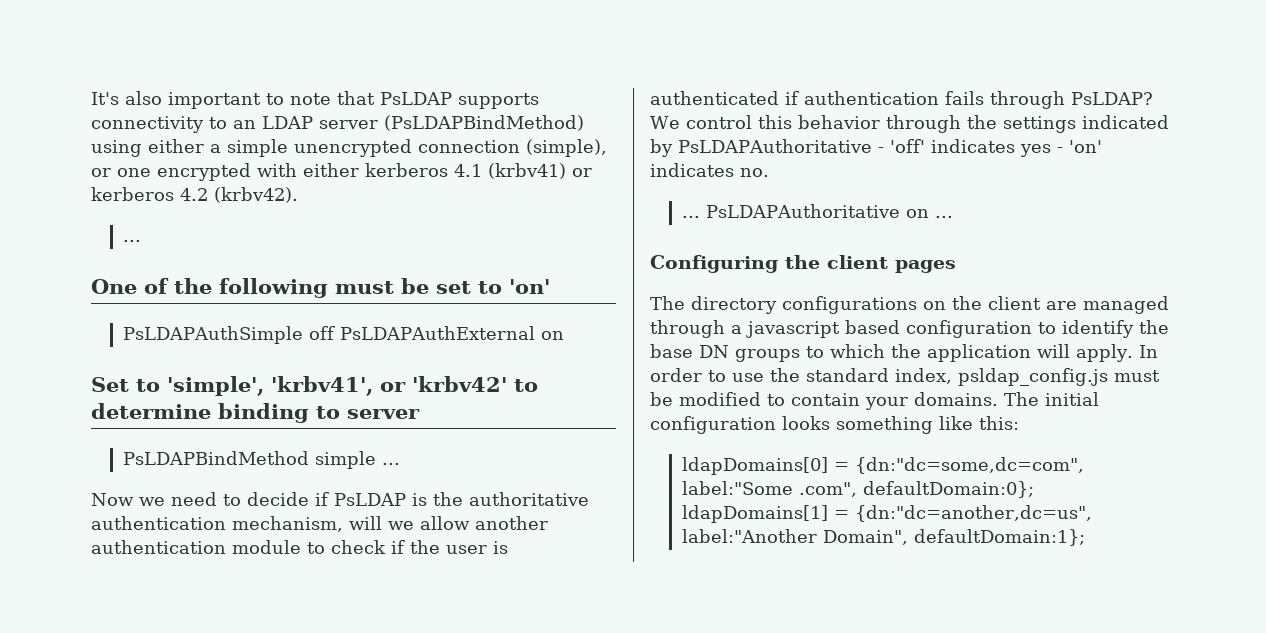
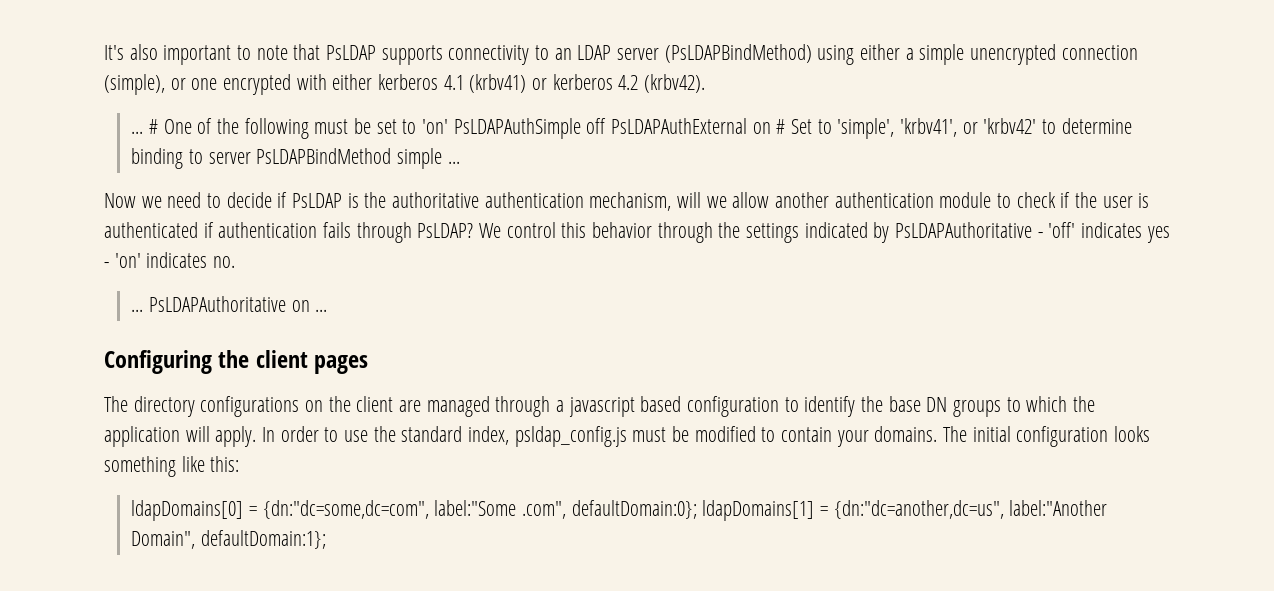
(141, 241) // -> [148,119,158,134] #
(550, 286) // -> (449, 126) none
(564, 335) // -> [776,119,786,134] #
(420, 414) // -> (251, 158) none

